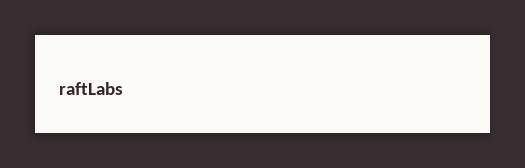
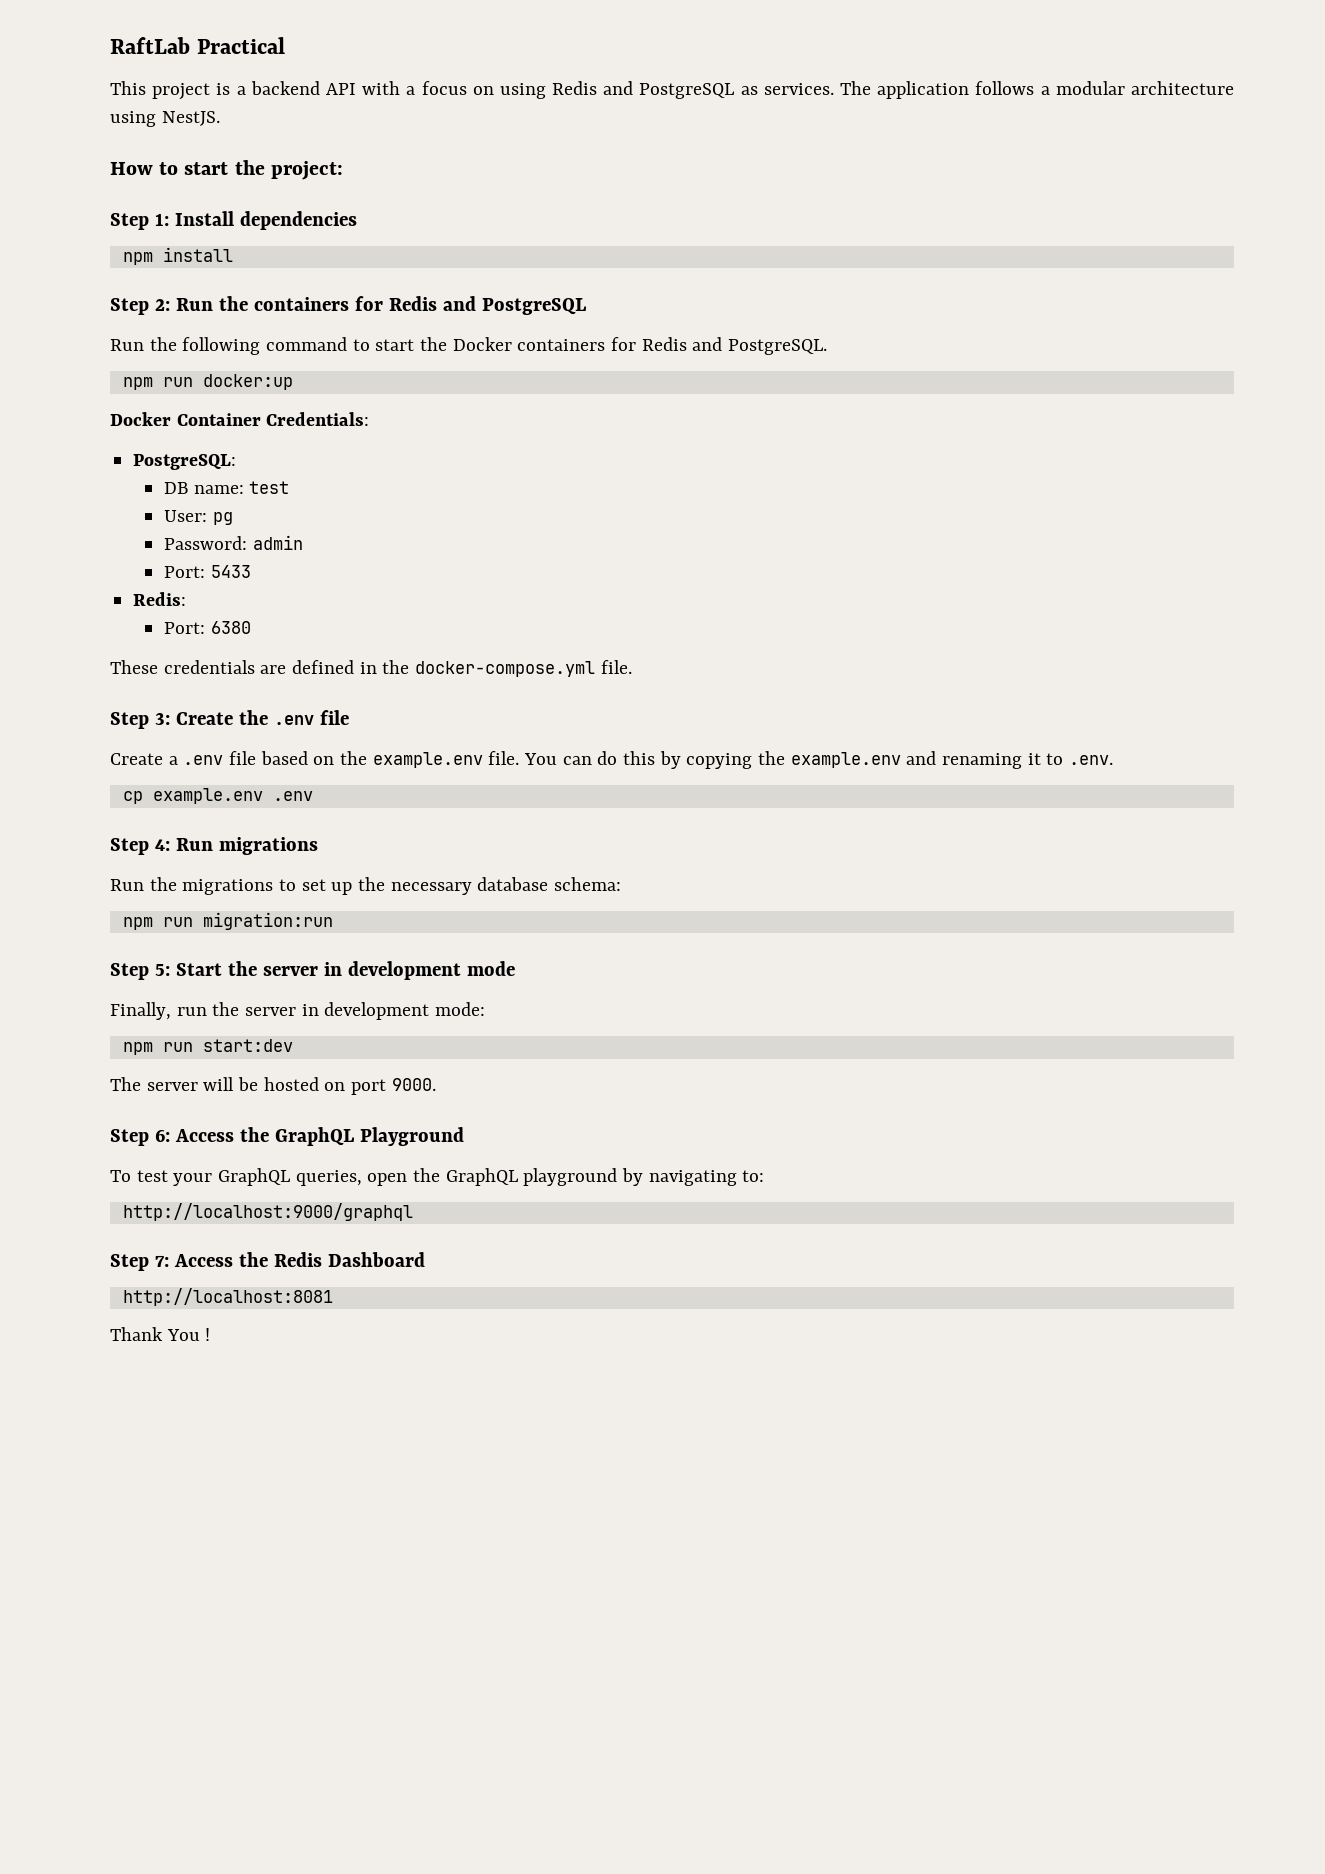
[59,82,123,95] raftLabs -> [110,37,285,54] [110,81,1234,100] [110,111,220,127] [110,160,343,180] [110,211,357,230] [122,247,233,265] [110,296,586,315] [110,337,828,355] [122,374,293,390] [110,412,370,426] [133,454,237,470] [164,481,290,494] [164,510,233,525] [164,535,303,550] [164,565,251,578] [133,592,187,606] [164,621,251,634] [110,660,632,677] [110,710,349,729] [110,751,1114,769] [122,788,313,804] [110,837,318,855] [110,877,622,895] [122,912,333,930] [110,961,515,980] [110,1002,486,1020] [122,1039,293,1055] [110,1077,436,1095] [110,1127,464,1146] [110,1168,765,1186] [122,1203,413,1221] [110,1252,425,1271] [122,1288,333,1306] [110,1327,211,1341] RaftLab Practical // This project is a backend API with a focus on using Redis and PostgreSQL as services. The application follows a modular architecture using NestJS. // How to start the project: // Step 1: Install dependencies // npm install // Step 2: Run the containers for Redis and PostgreSQL // Run the following command to start the Docker containers for Redis and PostgreSQL. // npm run docker:up // Docker Container Credentials: // PostgreSQL: // DB name: test // User: pg // Password: admin // Port: 5433 // Redis: // Port: 6380 // These credentials are defined in the docker-compose.yml file. // Step 3: Create the .env file // Create a .env file based on the example.env file. You can do this by copying the example.env and renaming it to .env. // cp example.env .env // Step 4: Run migrations // Run the migrations to set up the necessary database schema: // npm run migration:run // Step 5: Start the server in development mode // Finally, run the server in development mode: // npm run start:dev // The server will be hosted on port 9000. // Step 6: Access the GraphQL Playground // To test your GraphQL queries, open the GraphQL playground by navigating to: // http://localhost:9000/graphql // Step 7: Access the Redis Dashboard // http://localhost:8081 // Thank You !

